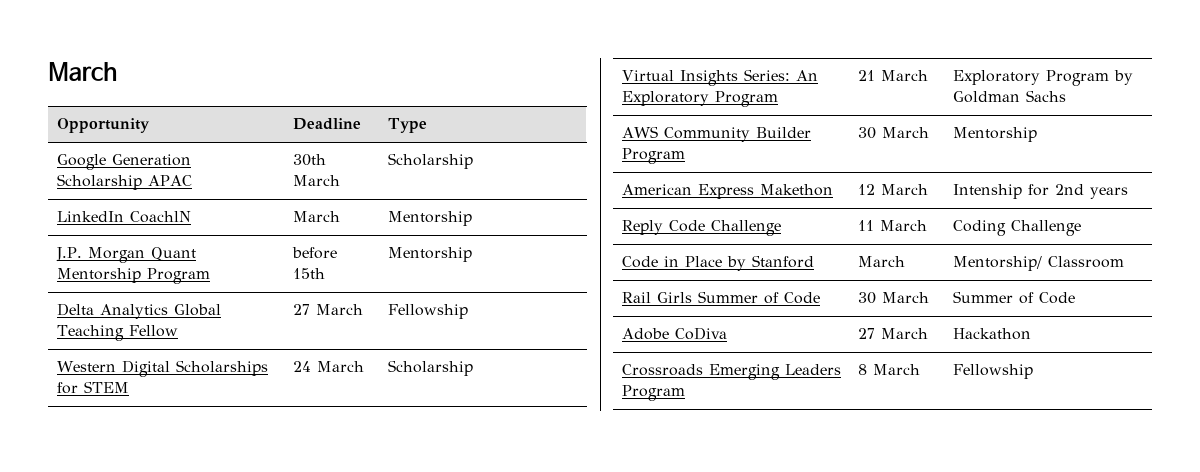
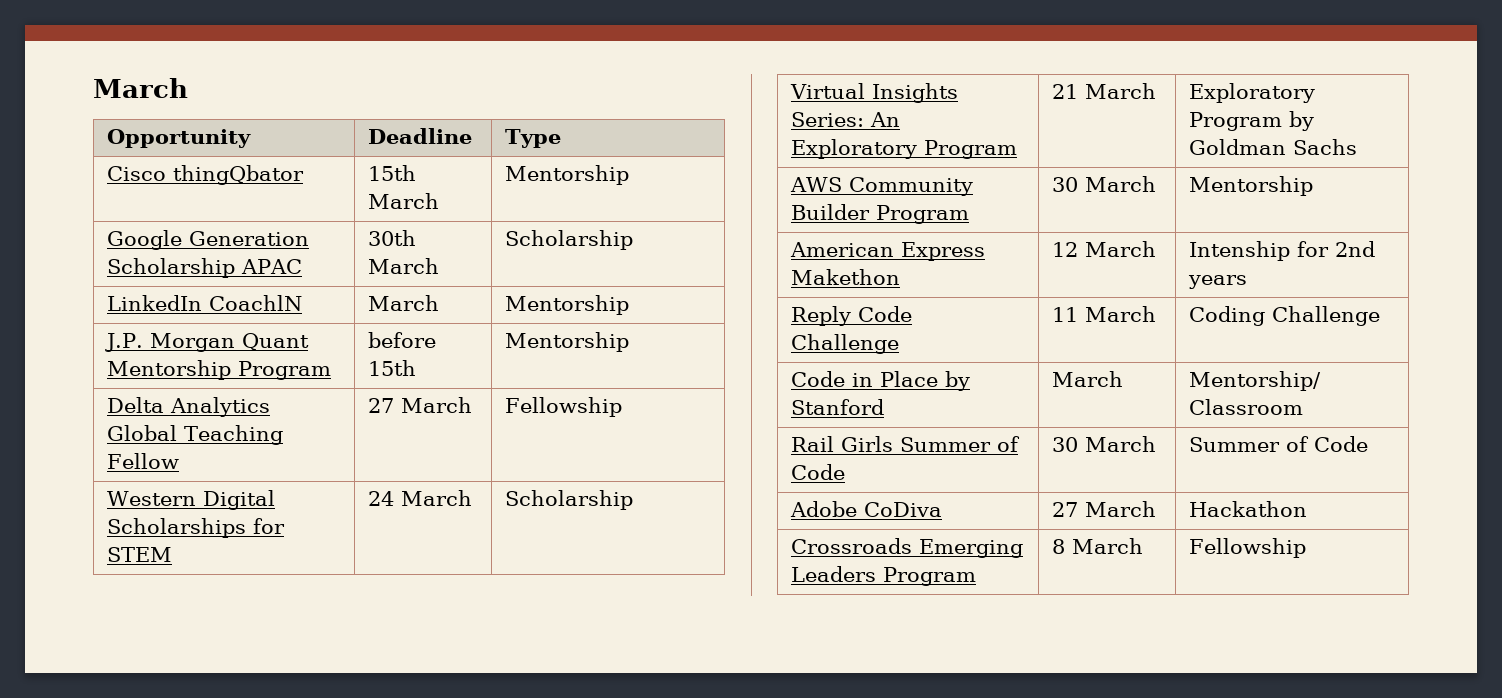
(427, 125) none -> [106,165,304,185] [367,165,416,181] [367,193,439,209] [504,165,629,185] // Cisco thingQbator | 15th March | Mentorship

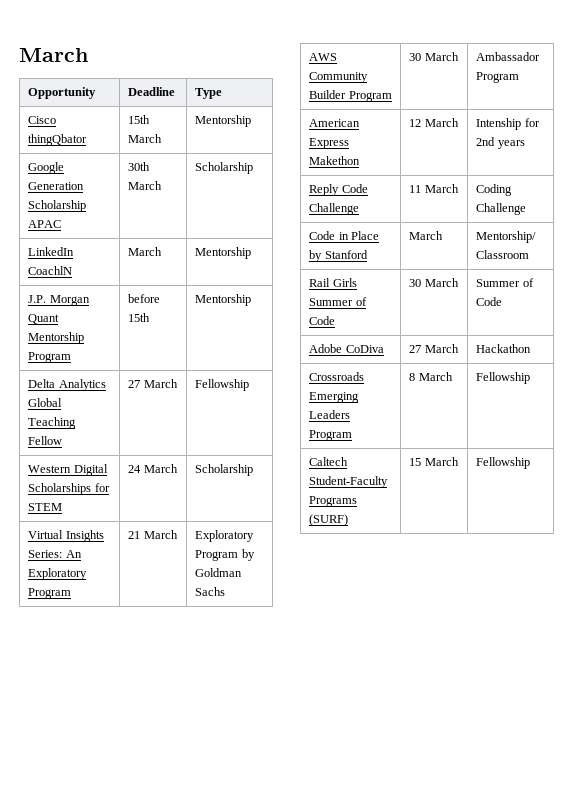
[1188,176,1313,196] Mentorship -> [476,52,541,61] [476,72,520,83] Ambassador Program
(1306, 548) none -> [309,457,349,466] [309,476,389,488] [309,496,358,507] [309,514,349,526] [409,457,459,466] [476,457,531,469] // Caltech Student-Faculty Programs (SURF) | 15 March | Fellowship

